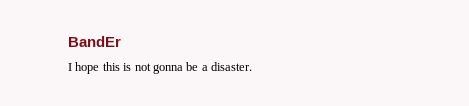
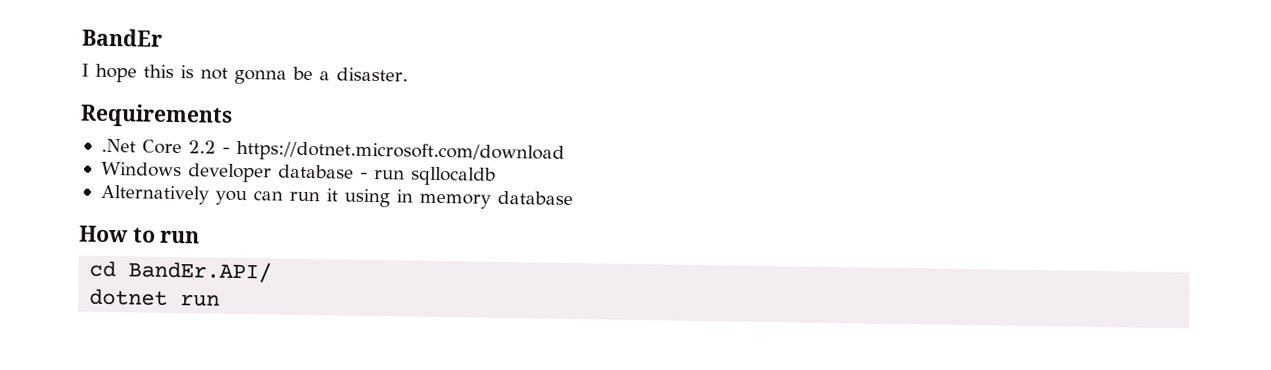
(252, 66) none -> [80,103,233,128] [100,138,565,164] [100,161,496,186] [99,184,573,209] [79,225,201,244] [89,260,273,283] [89,288,221,307] // Requirements // .Net Core 2.2 - https://dotnet.microsoft.com/download // Windows developer database - run sqllocaldb // Alternatively you can run it using in memory database // How to run // cd BandEr.API/ // dotnet run

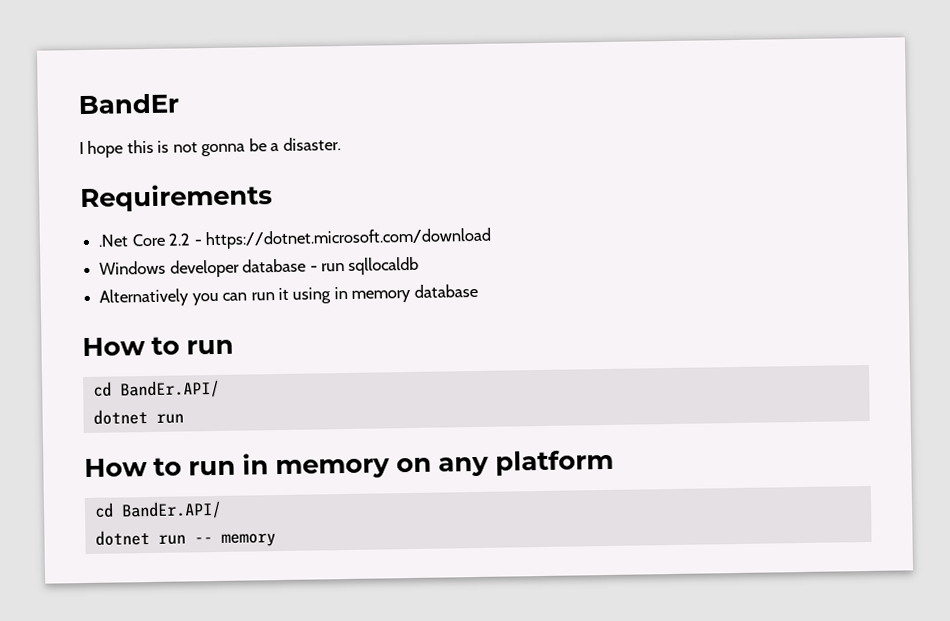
(221, 300) none -> [84,449,615,480] [93,500,222,520] [94,530,276,547] // How to run in memory on any platform // cd BandEr.API/ // dotnet run -- memory

